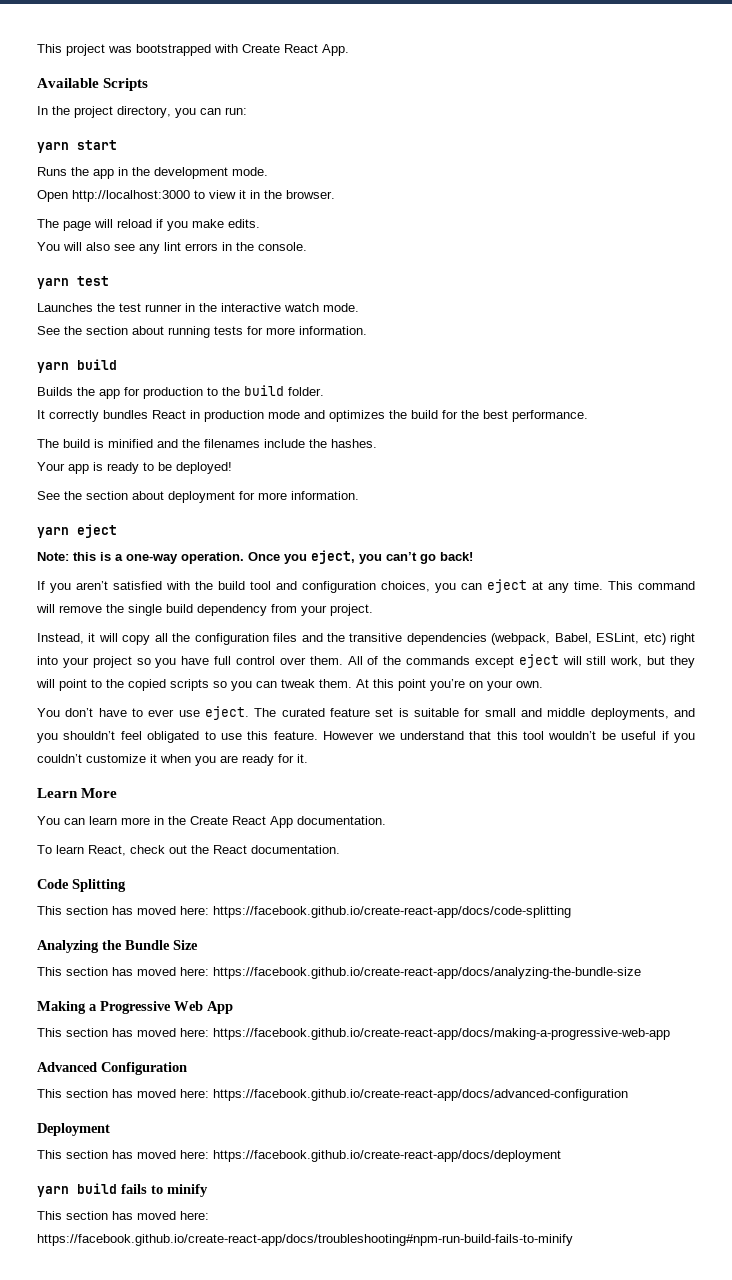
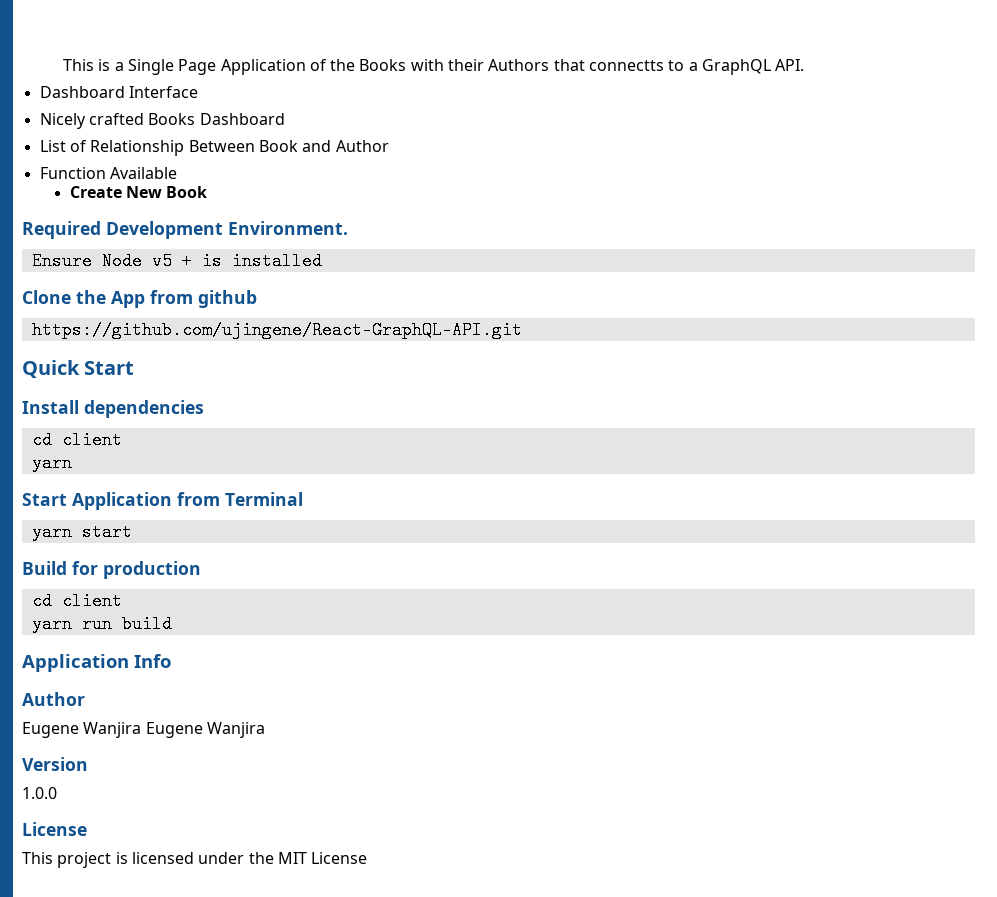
[37,44,349,56] [37,78,149,91] [37,106,247,118] [37,140,117,153] [37,167,268,179] [37,190,335,202] [37,219,260,231] [37,242,307,254] [37,276,109,289] [37,303,359,312] [37,326,367,338] [37,359,117,373] [37,385,324,399] [37,410,588,422] [37,439,377,448] [37,462,232,474] [37,491,359,503] [37,524,117,538] [37,550,473,564] [37,579,695,593] [36,604,373,616] [37,633,695,645] [37,654,696,668] [36,679,543,691] [37,706,695,720] [37,731,696,743] [37,754,308,766] [37,788,118,798] [37,816,386,828] [37,845,340,856] [37,879,126,892] [37,906,571,918] [37,940,198,953] [37,967,641,979] [37,1001,233,1014] [37,1028,670,1040] [37,1062,187,1075] [37,1089,628,1101] [37,1123,110,1136] [37,1150,561,1162] [37,1183,208,1197] [37,1211,209,1220] [37,1234,573,1246] This project was bootstrapped with Create React App. // Available Scripts // In the project directory, you can run: // yarn start // Runs the app in the development mode. // Open http://localhost:3000 to view it in the browser. // The page will reload if you make edits. // You will also see any lint errors in the console. // yarn test // Launches the test runner in the interactive watch mode. // See the section about running tests for more information. // yarn build // Builds the app for production to the build folder. // It correctly bundles React in production mode and optimizes the build for the best performance. // The build is minified and the filenames include the hashes. // Your app is ready to be deployed! // See the section about deployment for more information. // yarn eject // Note: this is a one-way operation. Once you eject, you can’t go back! // If you aren’t satisfied with the build tool and configuration choices, you can eject at any time. This command will remove the single build dependency from your project. // Instead, it will copy all the configuration files and the transitive dependencies (webpack, Babel, ESLint, etc) right into your project so you have full control over them. All of the commands except eject will still work, but they will point to the copied scripts so you can tweak them. At this point you’re on your own. // You don’t have to ever use eject. The curated feature set is suitable for small and middle deployments, and you shouldn’t feel obligated to use this feature. However we understand that this tool wouldn’t be useful if you couldn’t customize it when you are ready for it. // Learn More // You can learn more in the Create React App documentation. // To learn React, check out the React documentation. // Code Splitting // This section has moved here: https://facebook.github.io/create-react-app/docs/code-splitting // Analyzing the Bundle Size // This section has moved here: https://facebook.github.io/create-react-app/docs/analyzing-the-bundle-size // Making a Progressive Web App // This section has moved here: https://facebook.github.io/create-react-app/docs/making-a-progressive-web-app // Advanced Configuration // This section has moved here: https://facebook.github.io/create-react-app/docs/advanced-configuration // Deployment // This section has moved here: https://facebook.github.io/create-react-app/docs/deployment // yarn build fails to minify // This section has moved here: https://facebook.github.io/create-react-app/docs/troubleshooting#npm-run-build-fails-to-minify -> [62,59,805,75] [39,86,198,98] [39,113,285,129] [39,140,389,156] [39,167,177,179] [69,186,208,198] [22,221,348,239] [31,252,322,270] [22,290,257,308] [31,321,522,339] [22,360,135,378] [22,400,204,418] [31,431,122,449] [31,454,72,472] [22,492,303,510] [31,523,132,541] [22,561,201,579] [31,592,122,610] [31,615,172,633] [22,654,171,672] [22,692,85,706] [22,722,265,738] [22,757,88,771] [22,787,57,799] [22,822,87,836] [22,852,368,868] This is a Single Page Application of the Books with their Authors that connectts to a GraphQL API. // Dashboard Interface // Nicely crafted Books Dashboard // List of Relationship Between Book and Author // Function Available // Create New Book // Required Development Environment. // Ensure Node v5 + is installed // Clone the App from github // https://github.com/ujingene/React-GraphQL-API.git // Quick Start // Install dependencies // cd client // yarn // Start Application from Terminal // yarn start // Build for production // cd client // yarn run build // Application Info // Author // Eugene Wanjira Eugene Wanjira // Version // 1.0.0 // License // This project is licensed under the MIT License

